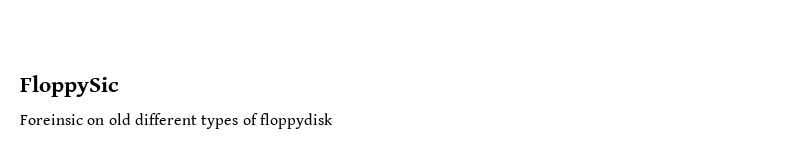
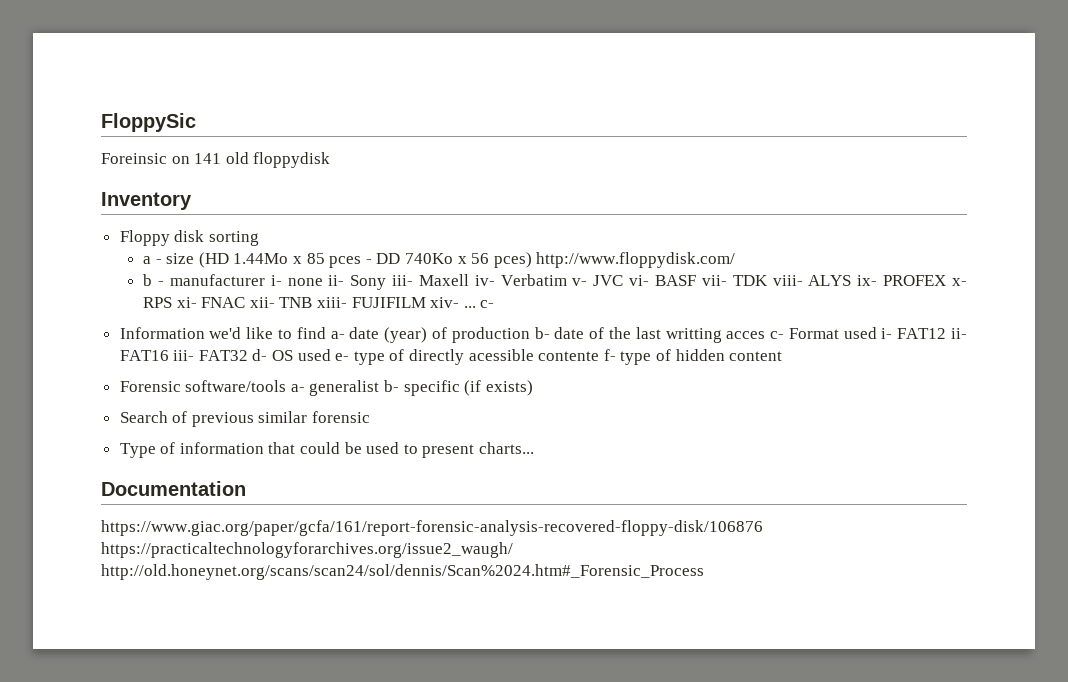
[108,113,333,129] old different types of floppydisk -> [194,152,331,168] [101,192,192,210] [119,230,259,246] [143,252,736,268] [143,274,967,290] [143,297,495,308] [119,327,967,343] [119,349,783,365] [119,380,533,396] [119,411,371,427] [119,442,535,458] [101,481,246,496] [101,520,763,536] [101,542,513,558] [101,564,704,580] 141 old floppydisk // Inventory // Floppy disk sorting // a - size (HD 1.44Mo x 85 pces - DD 740Ko x 56 pces) http://www.floppydisk.com/ // b - manufacturer i- none ii- Sony iii- Maxell iv- Verbatim v- JVC vi- BASF vii- TDK viii- ALYS ix- PROFEX x- RPS xi- FNAC xii- TNB xiii- FUJIFILM xiv- ... c- // Information we'd like to find a- date (year) of production b- date of the last writting acces c- Format used i- FAT12 ii- FAT16 iii- FAT32 d- OS used e- type of directly acessible contente f- type of hidden content // Forensic software/tools a- generalist b- specific (if exists) // Search of previous similar forensic // Type of information that could be used to present charts... // Documentation // https://www.giac.org/paper/gcfa/161/report-forensic-analysis-recovered-floppy-disk/106876 https://practicaltechnologyforarchives.org/issue2_waugh/ http://old.honeynet.org/scans/scan24/sol/dennis/Scan%2024.htm#_Forensic_Process

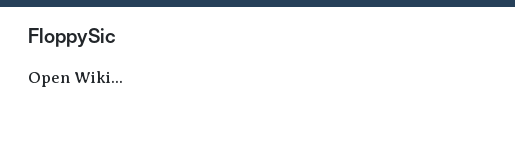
[101,152,331,168] [101,192,192,210] [119,230,259,246] [143,252,736,268] [143,274,967,290] [143,297,495,308] [119,327,967,343] [119,349,783,365] [119,380,533,396] [119,411,371,427] [119,442,535,458] [101,481,246,496] [101,520,763,536] [101,542,513,558] [101,564,704,580] Foreinsic on 141 old floppydisk // Inventory // Floppy disk sorting // a - size (HD 1.44Mo x 85 pces - DD 740Ko x 56 pces) http://www.floppydisk.com/ // b - manufacturer i- none ii- Sony iii- Maxell iv- Verbatim v- JVC vi- BASF vii- TDK viii- ALYS ix- PROFEX x- RPS xi- FNAC xii- TNB xiii- FUJIFILM xiv- ... c- // Information we'd like to find a- date (year) of production b- date of the last writting acces c- Format used i- FAT12 ii- FAT16 iii- FAT32 d- OS used e- type of directly acessible contente f- type of hidden content // Forensic software/tools a- generalist b- specific (if exists) // Search of previous similar forensic // Type of information that could be used to present charts... // Documentation // https://www.giac.org/paper/gcfa/161/report-forensic-analysis-recovered-floppy-disk/106876 https://practicaltechnologyforarchives.org/issue2_waugh/ http://old.honeynet.org/scans/scan24/sol/dennis/Scan%2024.htm#_Forensic_Process -> [28,71,124,87] Open Wiki...

